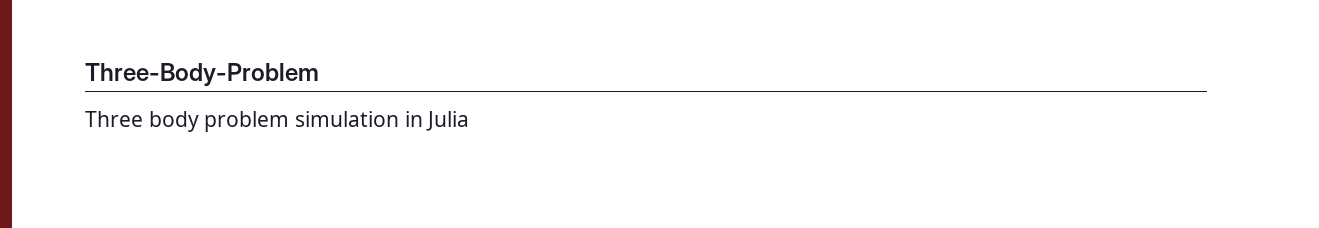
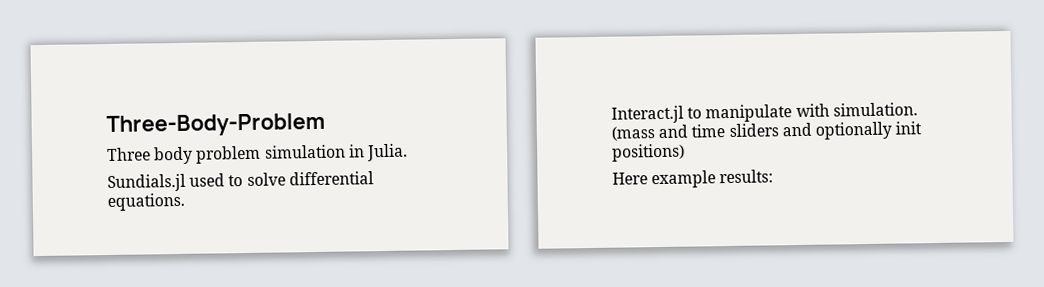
[426,111,470,131] Julia -> [365,143,408,162] [107,171,374,193] [107,192,185,212] [611,102,918,124] [611,121,923,141] [612,143,685,162] [612,169,774,189] Julia. // Sundials.jl used to solve differential equations. // Interact.jl to manipulate with simulation. (mass and time sliders and optionally init positions) // Here example results:

